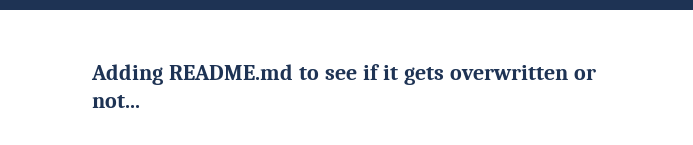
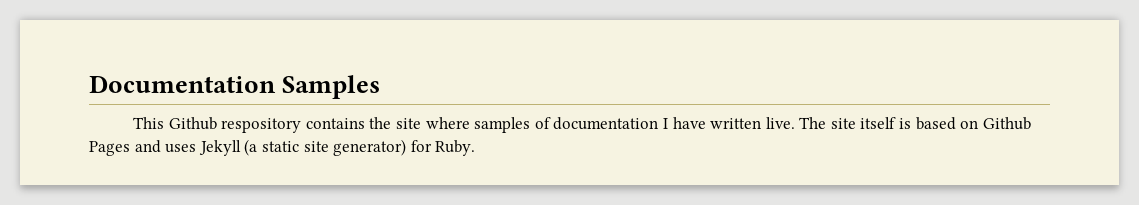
[91,64,596,85] [92,95,140,108] Adding README.md to see if it gets overwritten or not... -> [89,75,381,99] [133,117,1031,133] [89,139,476,156] Documentation Samples // This Github respository contains the site where samples of documentation I have written live. The site itself is based on Github Pages and uses Jekyll (a static site generator) for Ruby.

